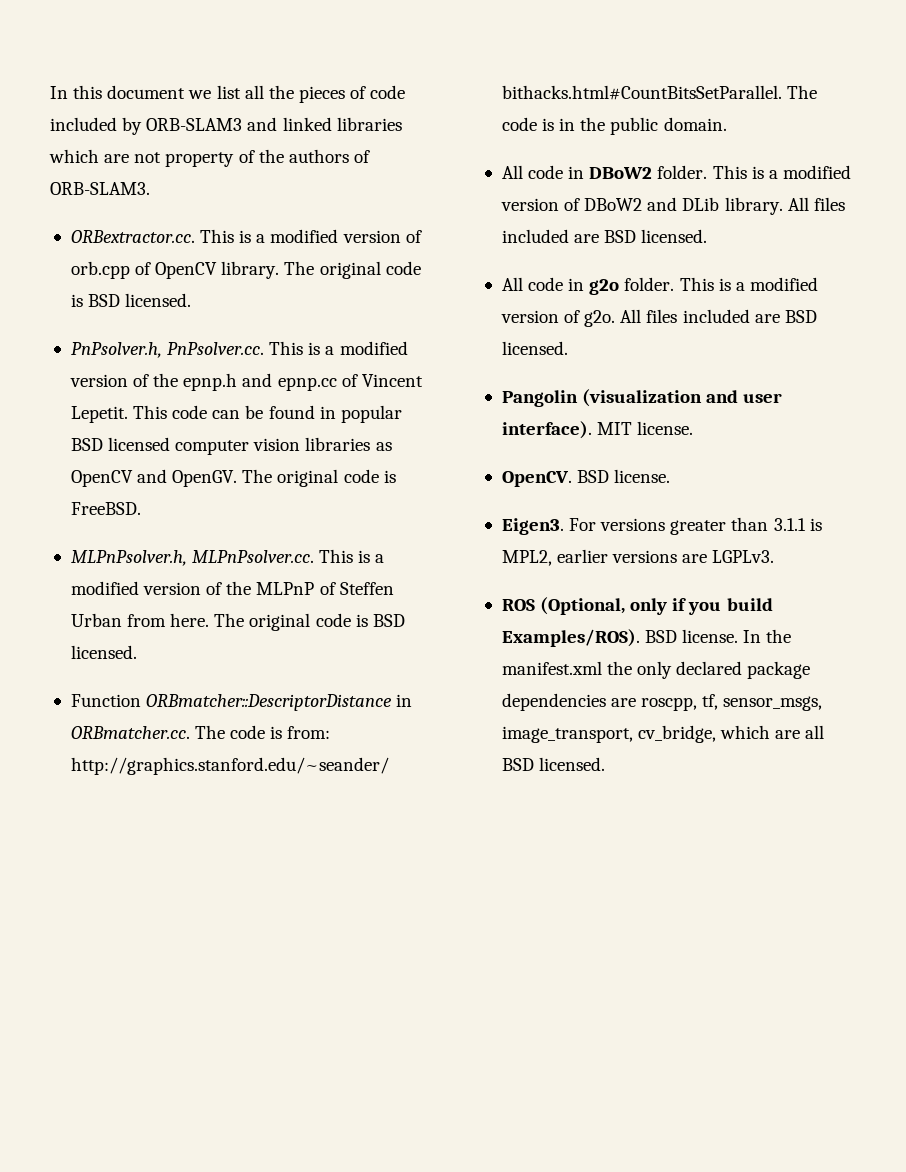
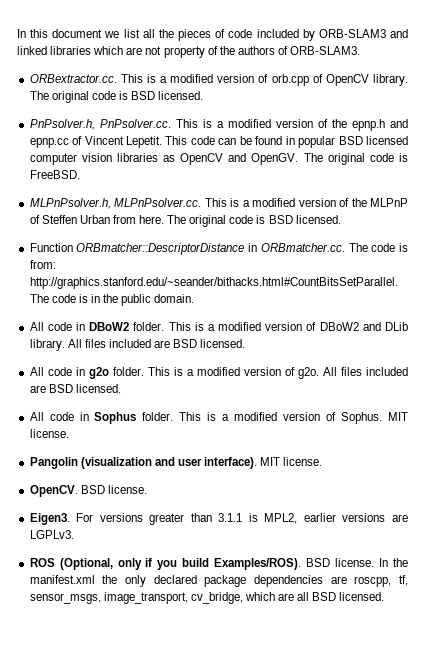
(568, 348) none -> [29,412,408,424] [29,429,69,438] // All code in Sophus folder. This is a modified version of Sophus. MIT license.

